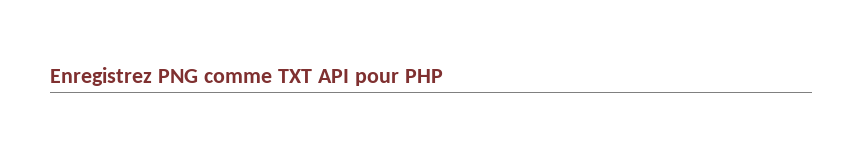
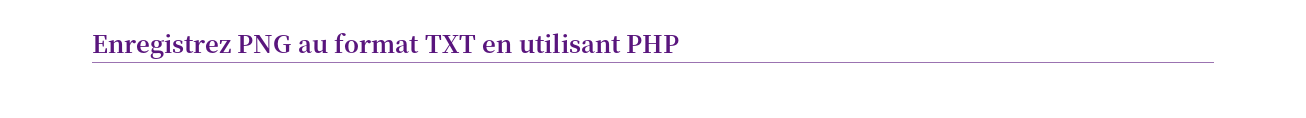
[203,69,399,86] comme TXT API pour -> [297,32,621,53] au format TXT en utilisant

